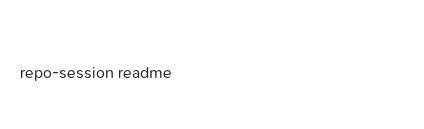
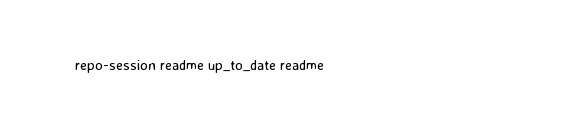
(173, 72) none -> [208,60,324,73] up_to_date readme

